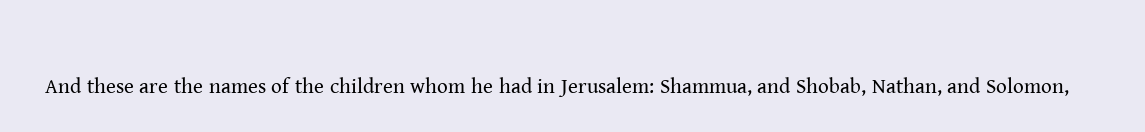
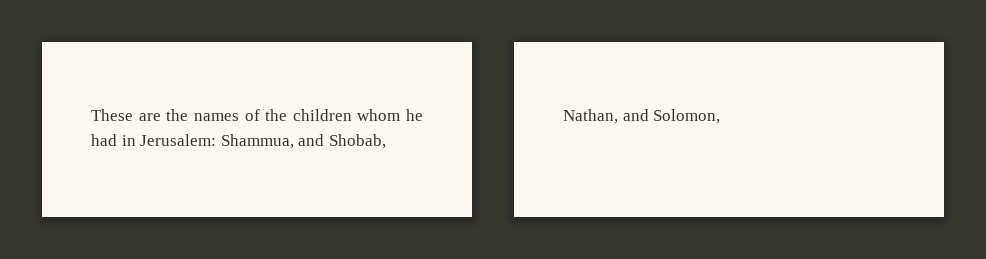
[45,77,134,93] And these -> [91,109,133,121] These

